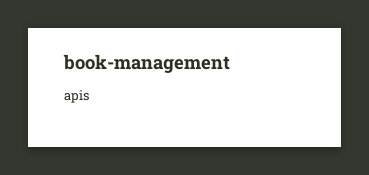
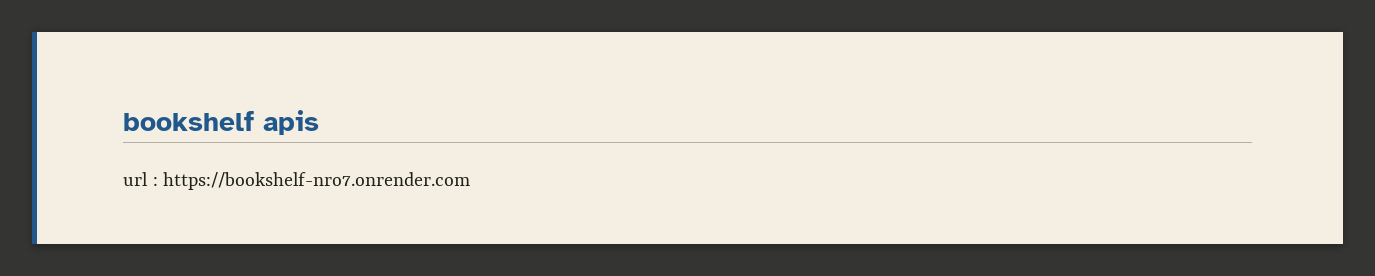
[63,54,230,73] [64,90,89,103] book-management // apis -> [123,110,319,135] [123,172,471,190] bookshelf apis // url : https://bookshelf-nro7.onrender.com

